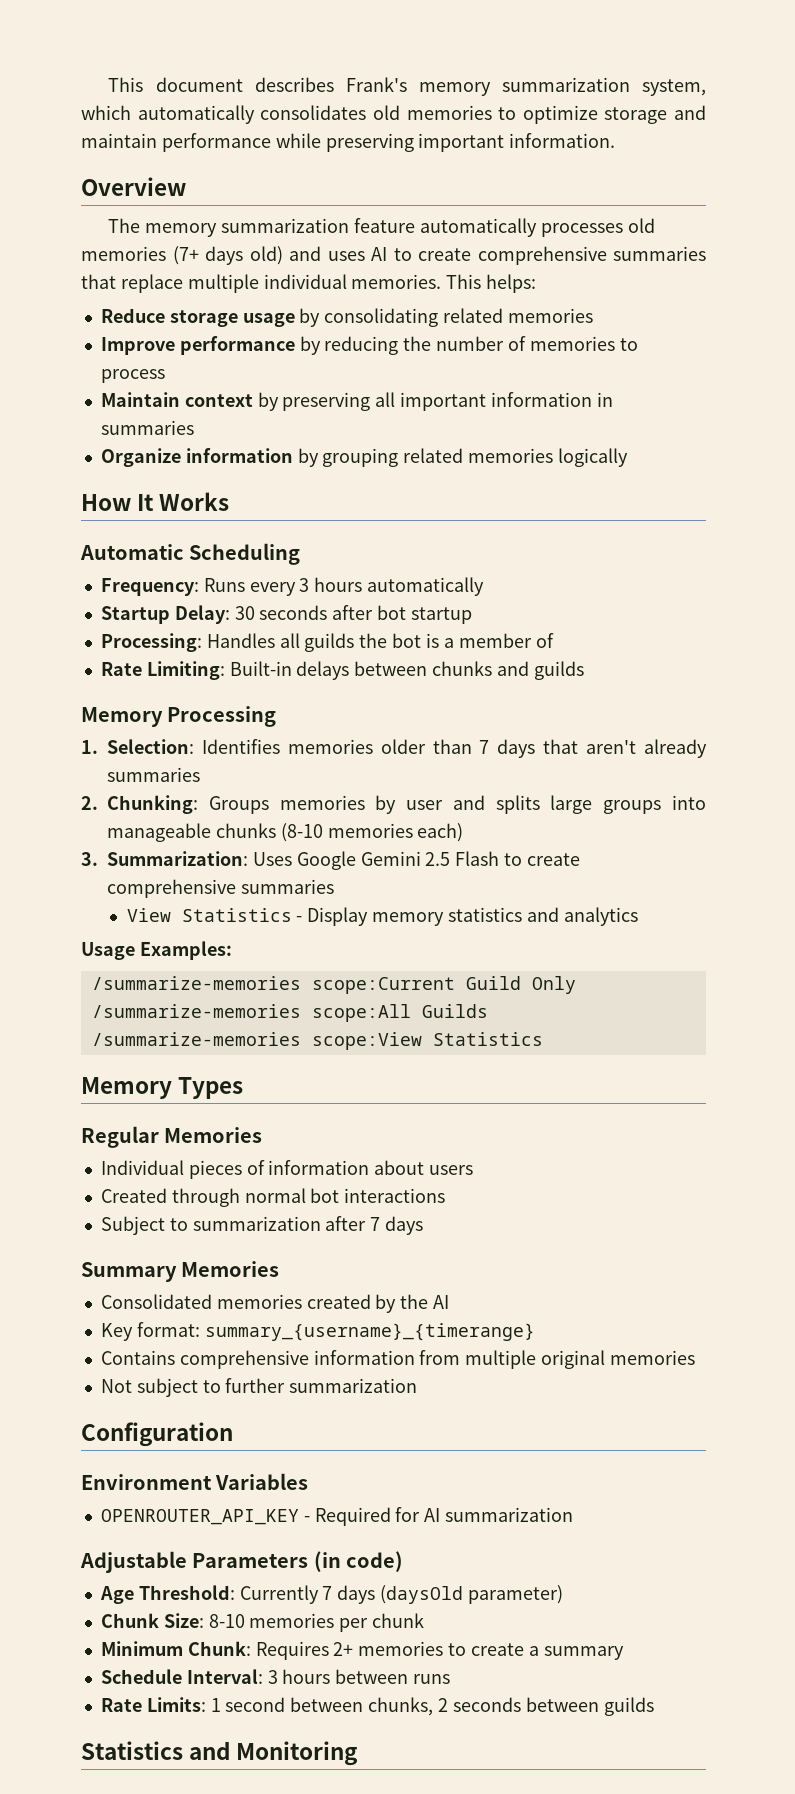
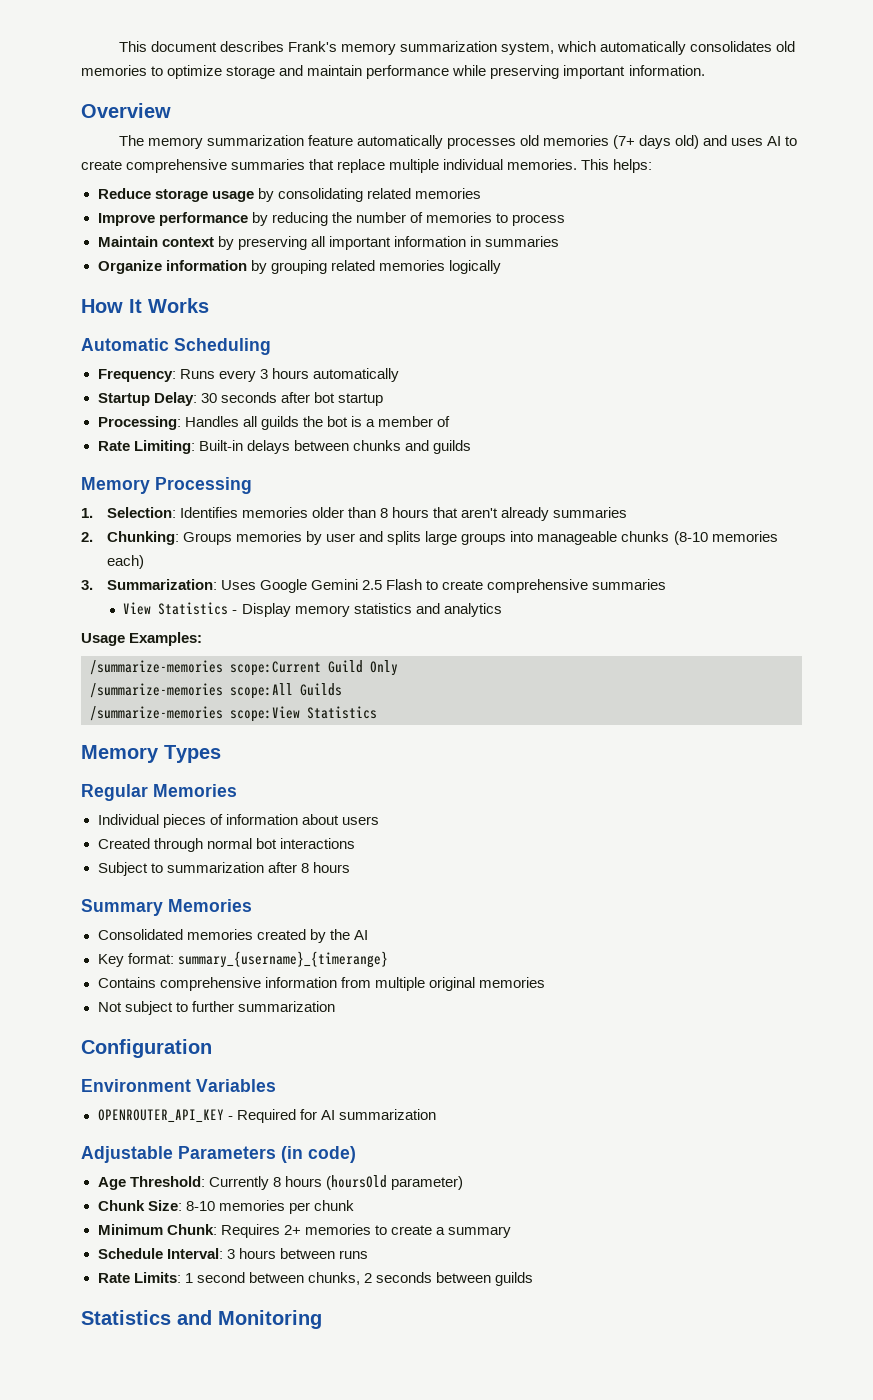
[479,739,536,758] 7 days -> [380,507,430,518] 8 hours
[370,1216,424,1235] 7 days -> [300,862,350,873] 8 hours
[322,1585,464,1604] 7 days (daysOld -> [272,1175,387,1190] 8 hours (hoursOld

